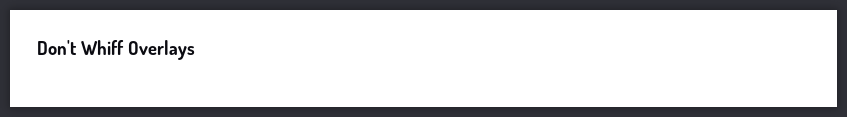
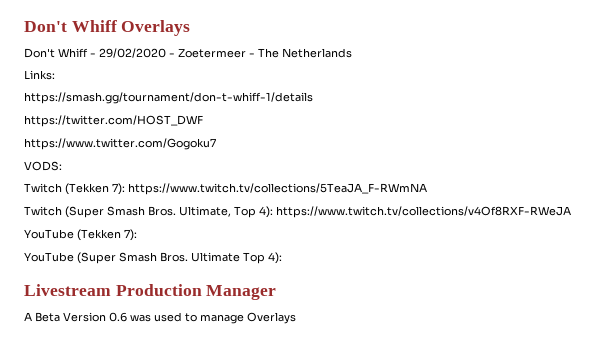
(195, 50) none -> [24,48,352,58] [24,70,55,80] [24,92,313,104] [24,115,203,127] [24,138,216,150] [24,161,62,171] [24,183,427,195] [24,206,571,218] [24,229,137,241] [24,252,282,264] [24,284,277,300] [24,312,296,324] // Don't Whiff - 29/02/2020 - Zoetermeer - The Netherlands // Links: // https://smash.gg/tournament/don-t-whiff-1/details // https://twitter.com/HOST_DWF // https://www.twitter.com/Gogoku7 // VODS: // Twitch (Tekken 7): https://www.twitch.tv/collections/5TeaJA_F-RWmNA // Twitch (Super Smash Bros. Ultimate, Top 4): https://www.twitch.tv/collections/v4Of8RXF-RWeJA // YouTube (Tekken 7): // YouTube (Super Smash Bros. Ultimate Top 4): // Livestream Production Manager // A Beta Version 0.6 was used to manage Overlays

